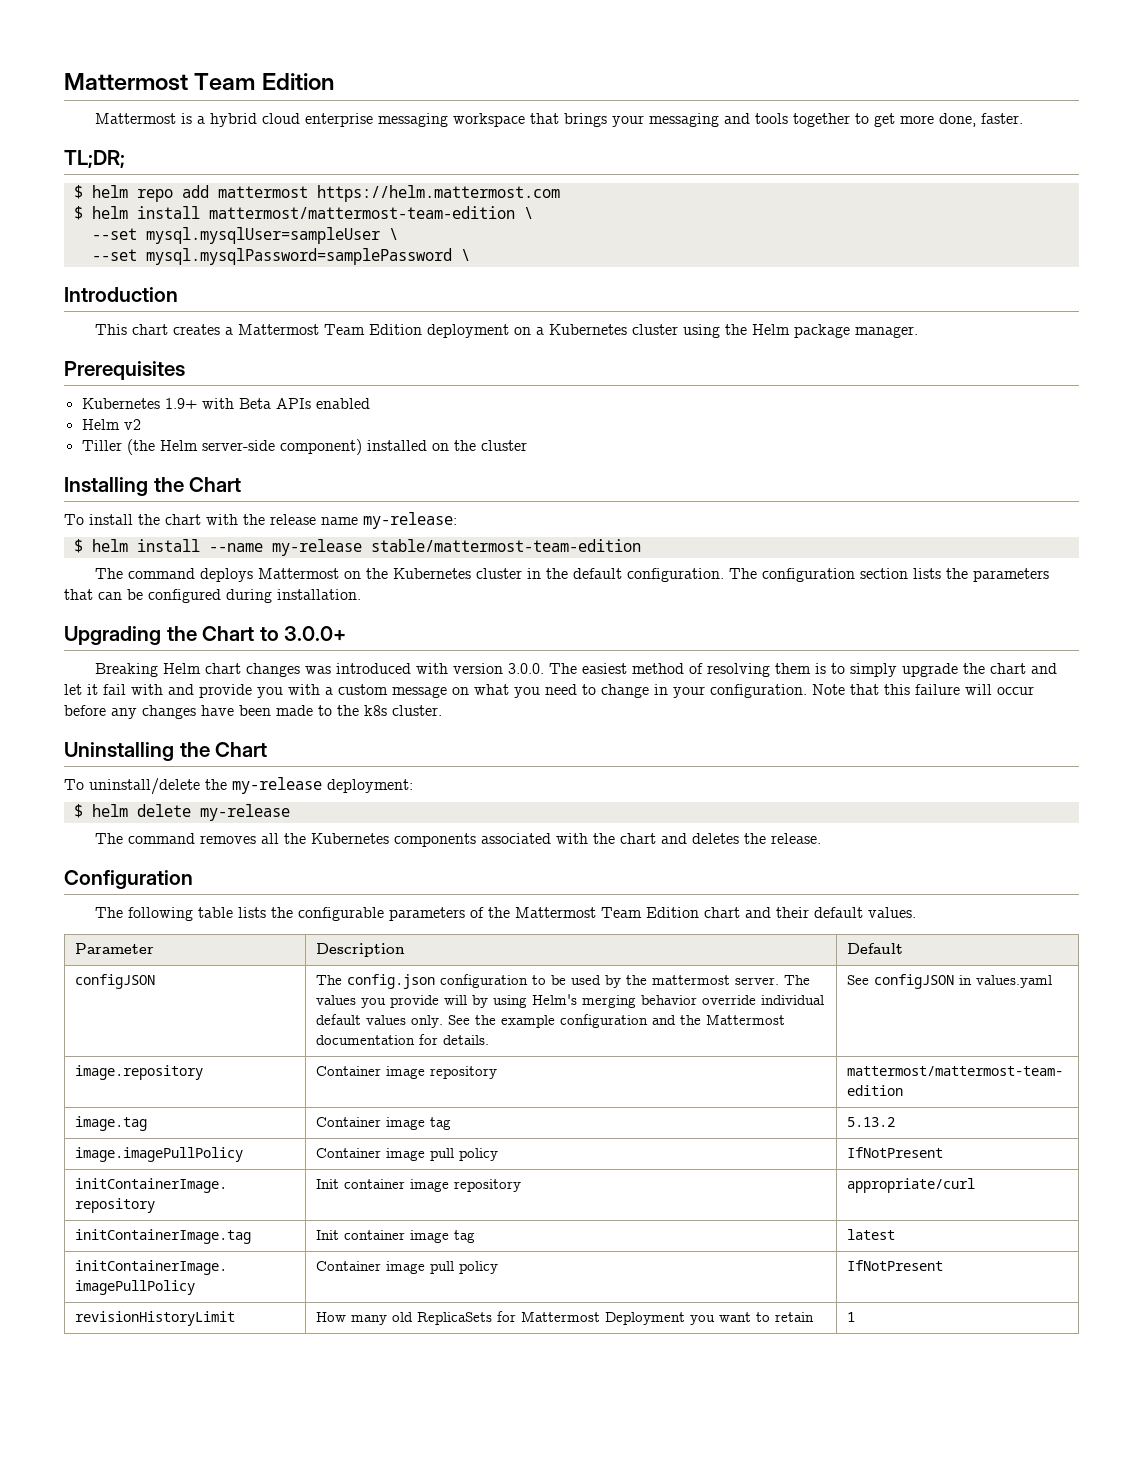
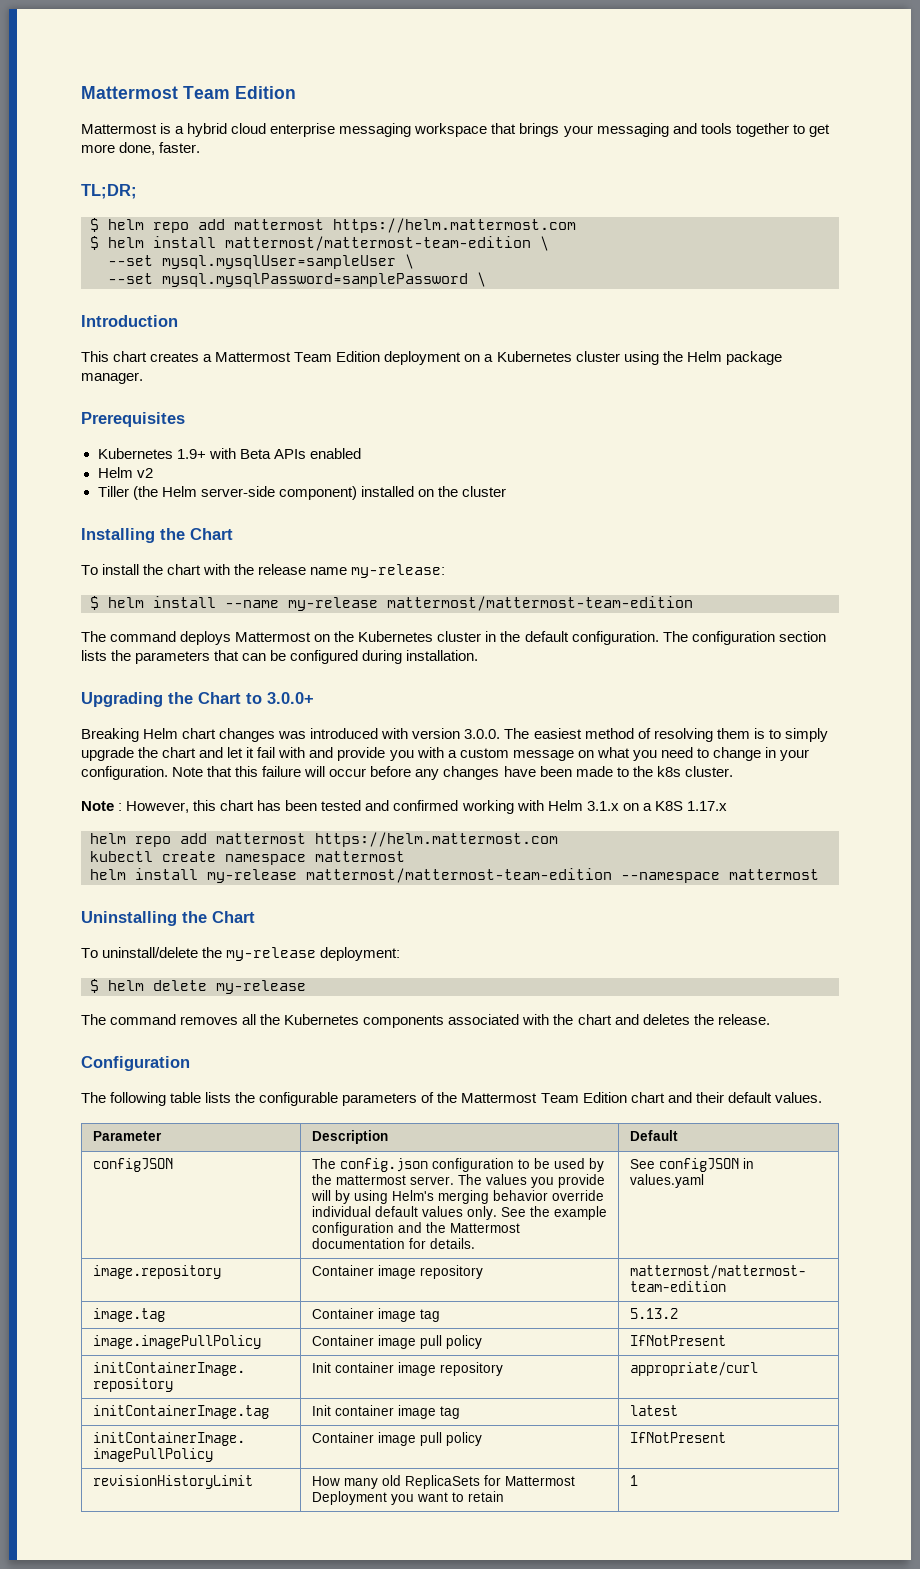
[370,539,641,552] stable/mattermost-team-edition -> [387,596,693,611] mattermost/mattermost-team-edition
(442, 710) none -> [81,800,727,814] [90,832,558,847] [90,851,405,865] [90,868,819,883] // Note : However, this chart has been tested and confirmed working with Helm 3.1.x on a K8S 1.17.x // helm repo add mattermost https://helm.mattermost.com // kubectl create namespace mattermost // helm install my-release mattermost/mattermost-team-edition --namespace mattermost

